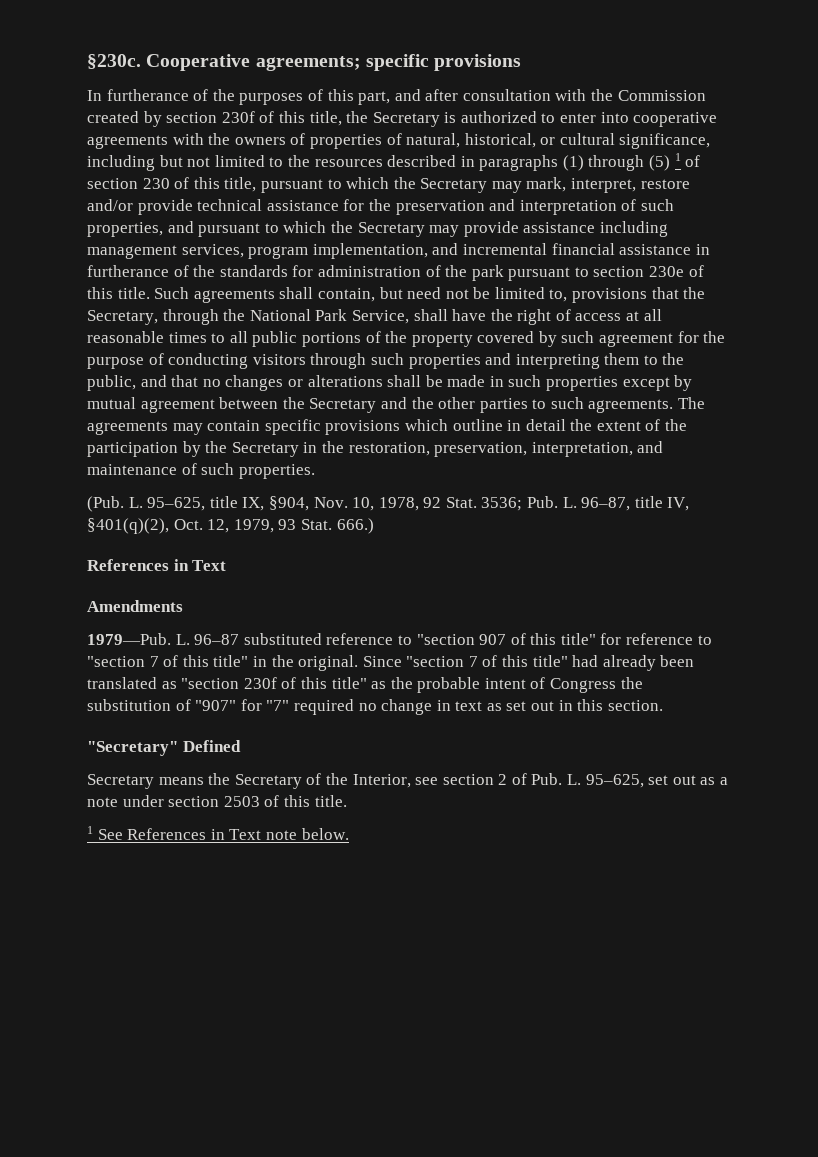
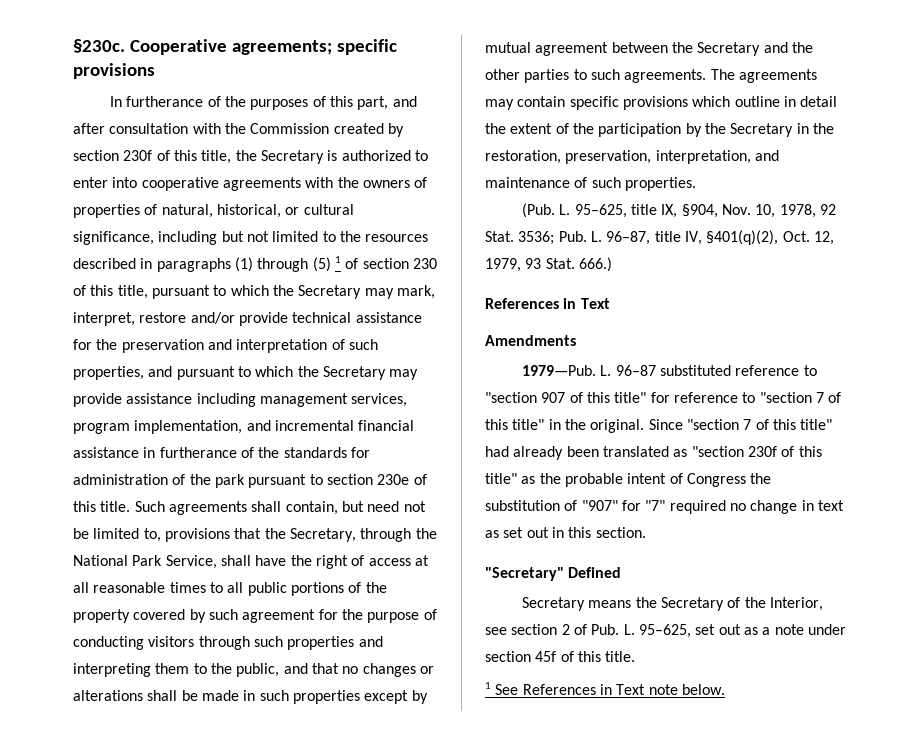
[223,796,260,807] 2503 -> [535,651,557,662] 45f

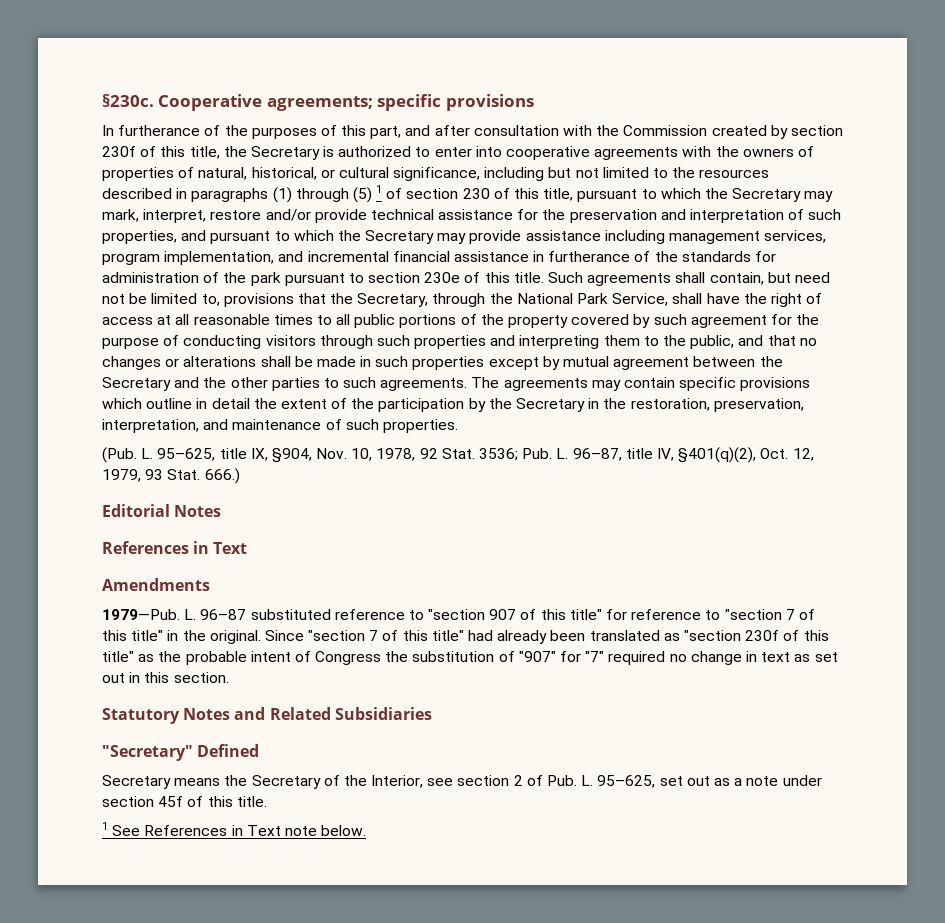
(612, 264) none -> [102,504,222,517] // Editorial Notes
(646, 532) none -> [102,707,432,724] // Statutory Notes and Related Subsidiaries

